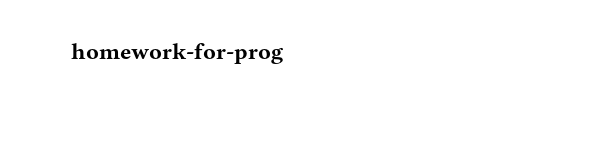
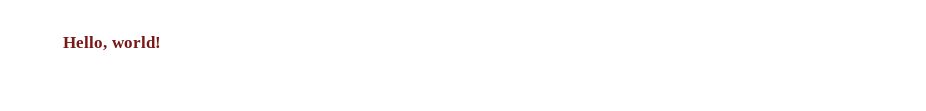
[71,43,283,64] homework-for-prog -> [63,36,161,51] Hello, world!

